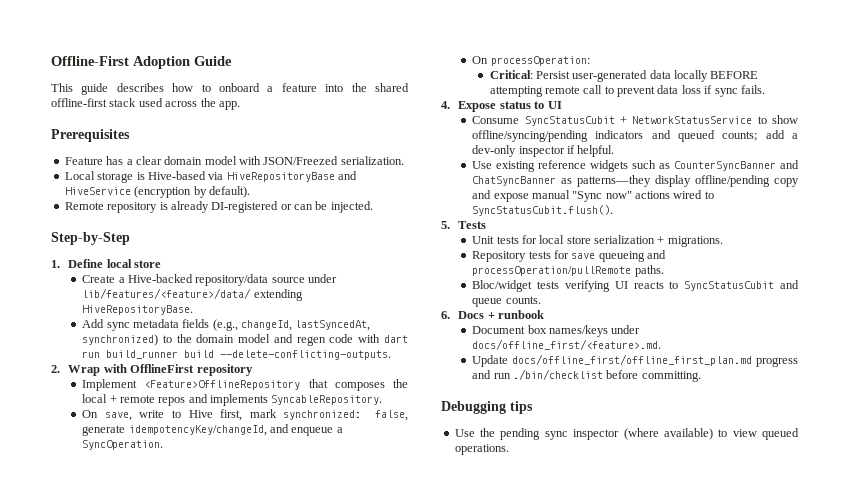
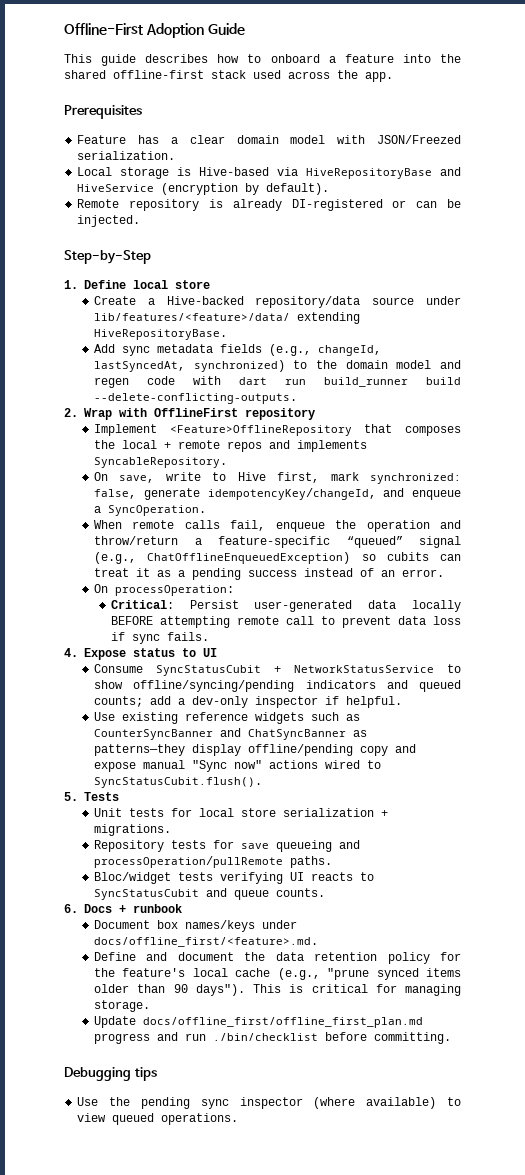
(164, 445) none -> [94,520,461,532] [94,536,461,548] [94,552,461,564] [94,568,445,580] // When remote calls fail, enqueue the operation and throw/return a feature-specific “queued” signal (e.g., ChatOfflineEnqueuedException) so cubits can treat it as a pending success instead of an error.
(662, 344) none -> [94,952,461,964] [94,968,461,980] [94,984,461,996] [94,1000,151,1012] // Define and document the data retention policy for the feature's local cache (e.g., "prune synced items older than 90 days"). This is critical for managing storage.

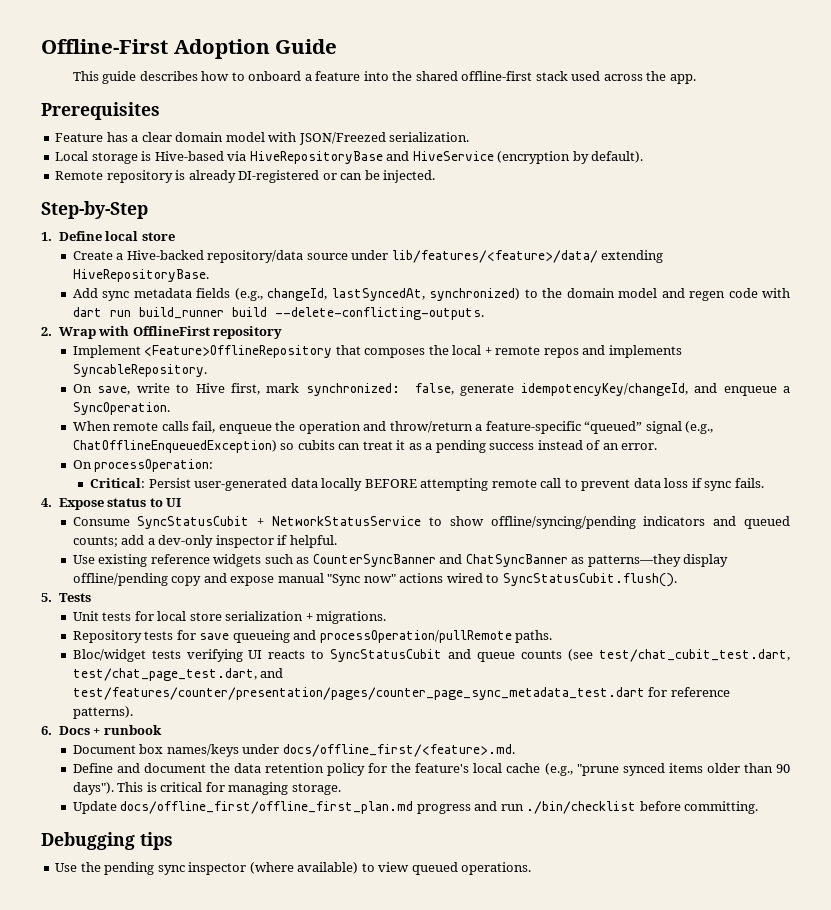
[276,888,326,897] counts. -> [521,649,790,662] [72,668,284,681] [72,687,730,700] [72,706,133,719] counts (see test/chat_cubit_test.dart, test/chat_page_test.dart, and test/features/counter/presentation/pages/counter_page_sync_metadata_test.dart for reference patterns).

